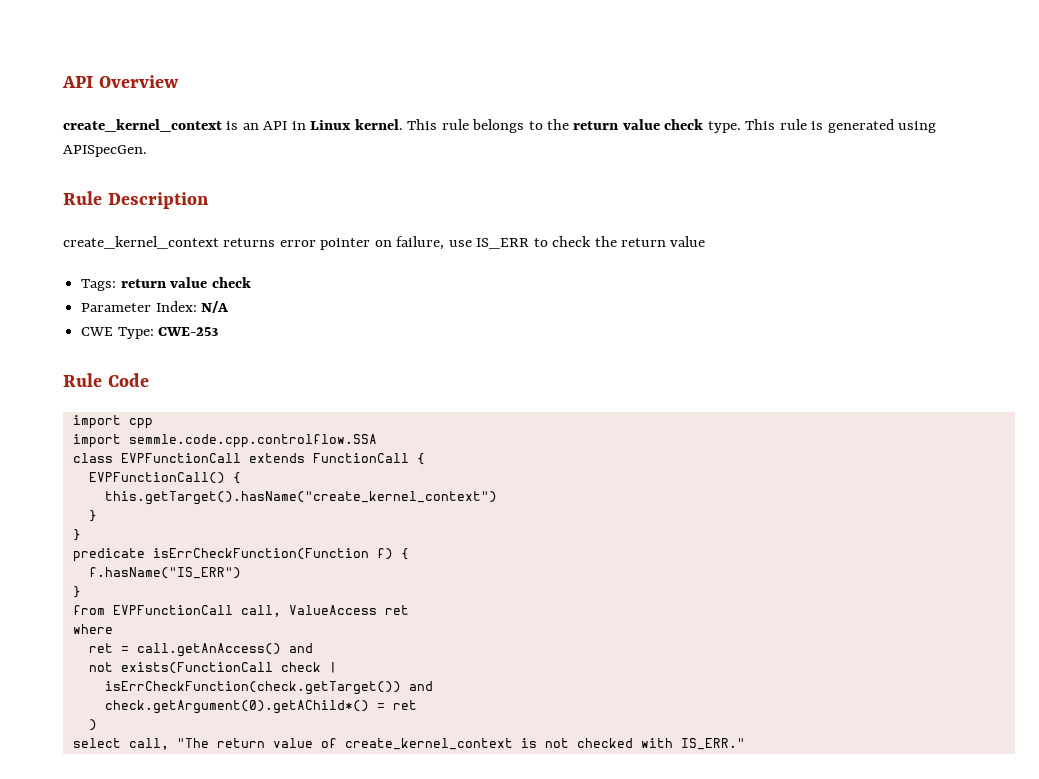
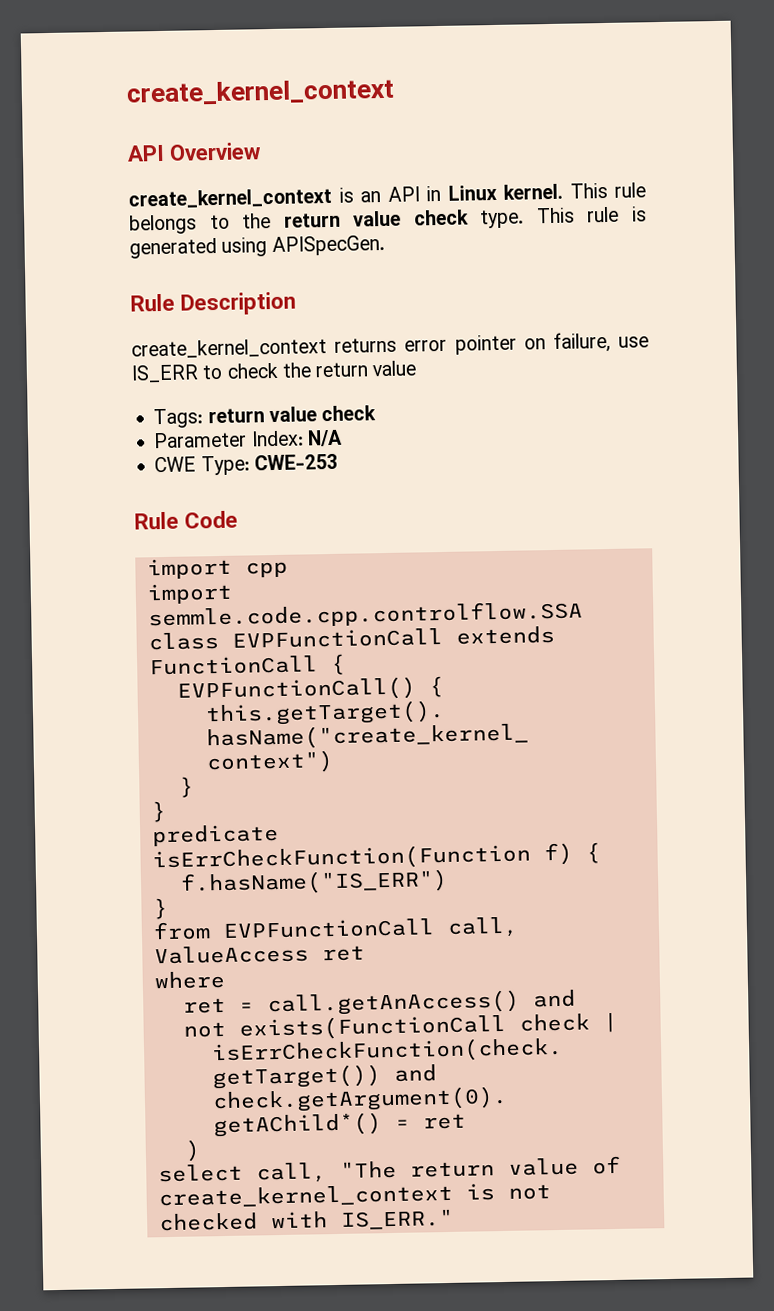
(62, 82) none -> [126,78,395,106] create_kernel_context //

